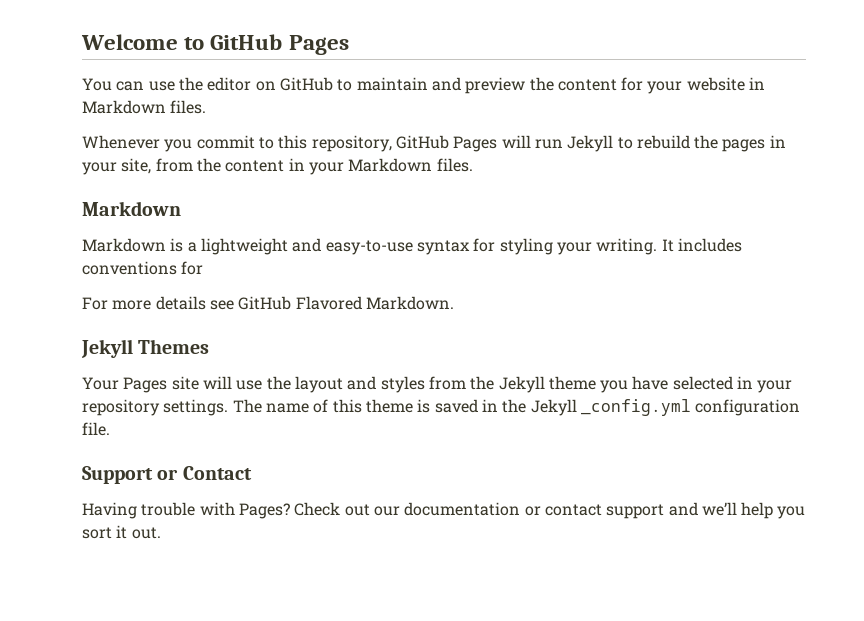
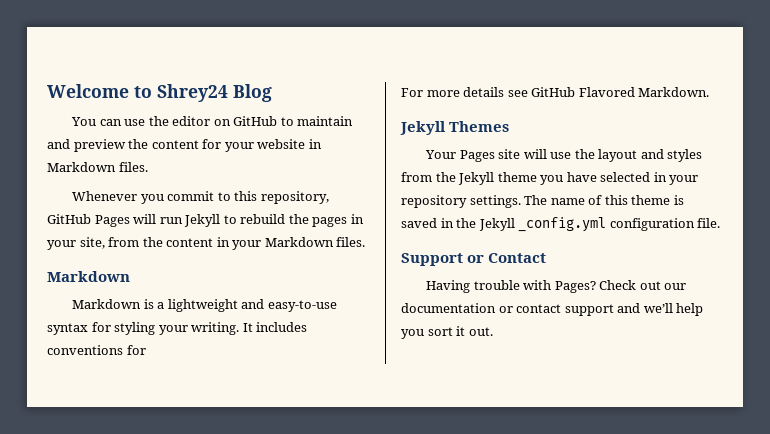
[210,34,349,55] GitHub Pages -> [157,84,272,102] Shrey24 Blog

